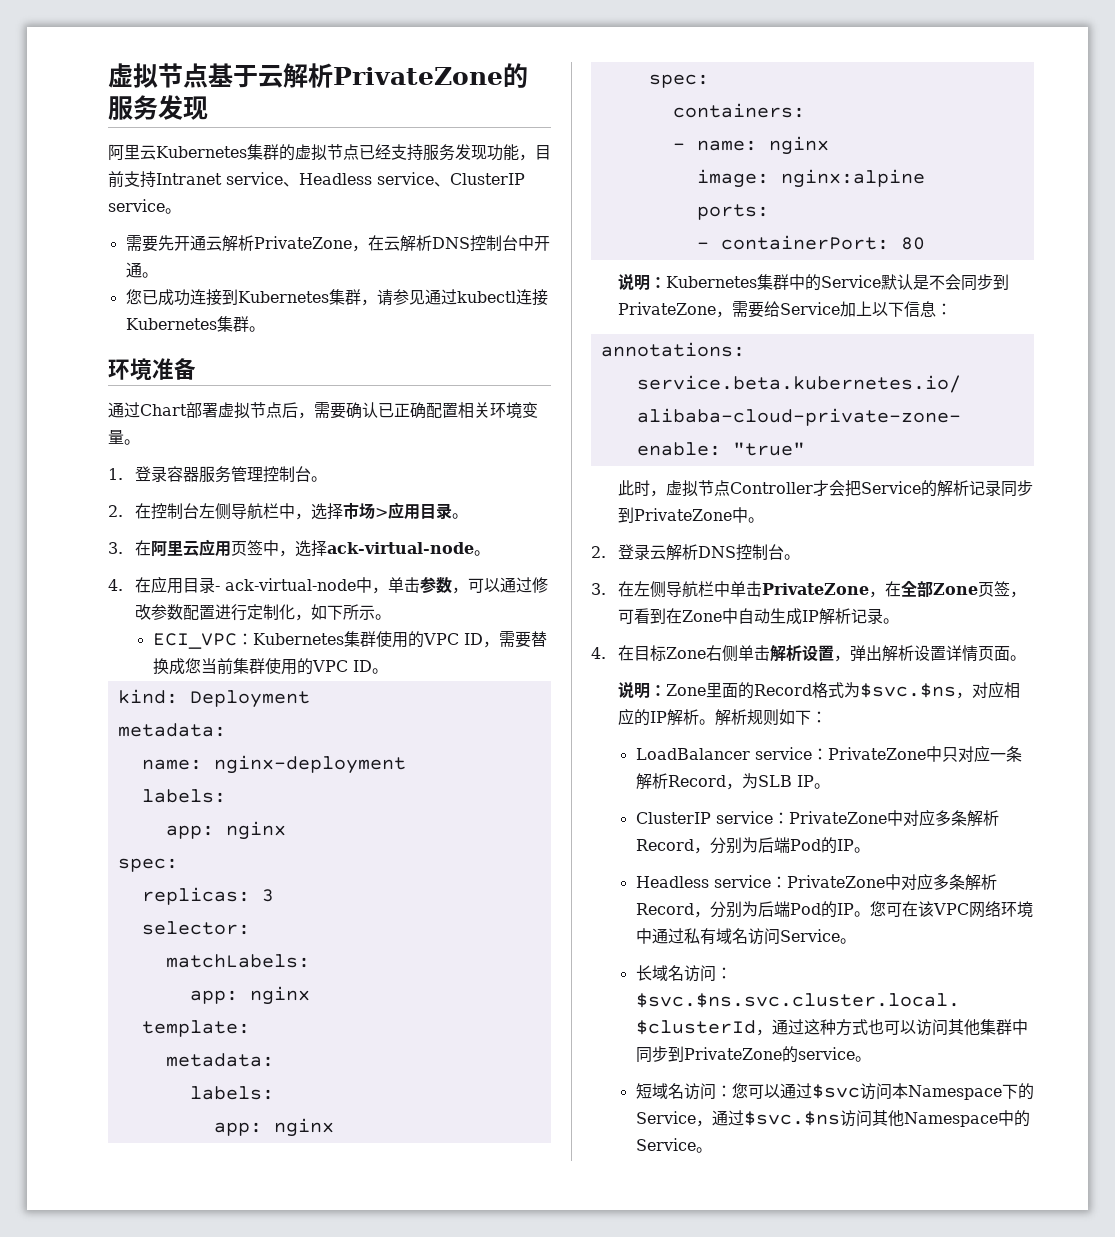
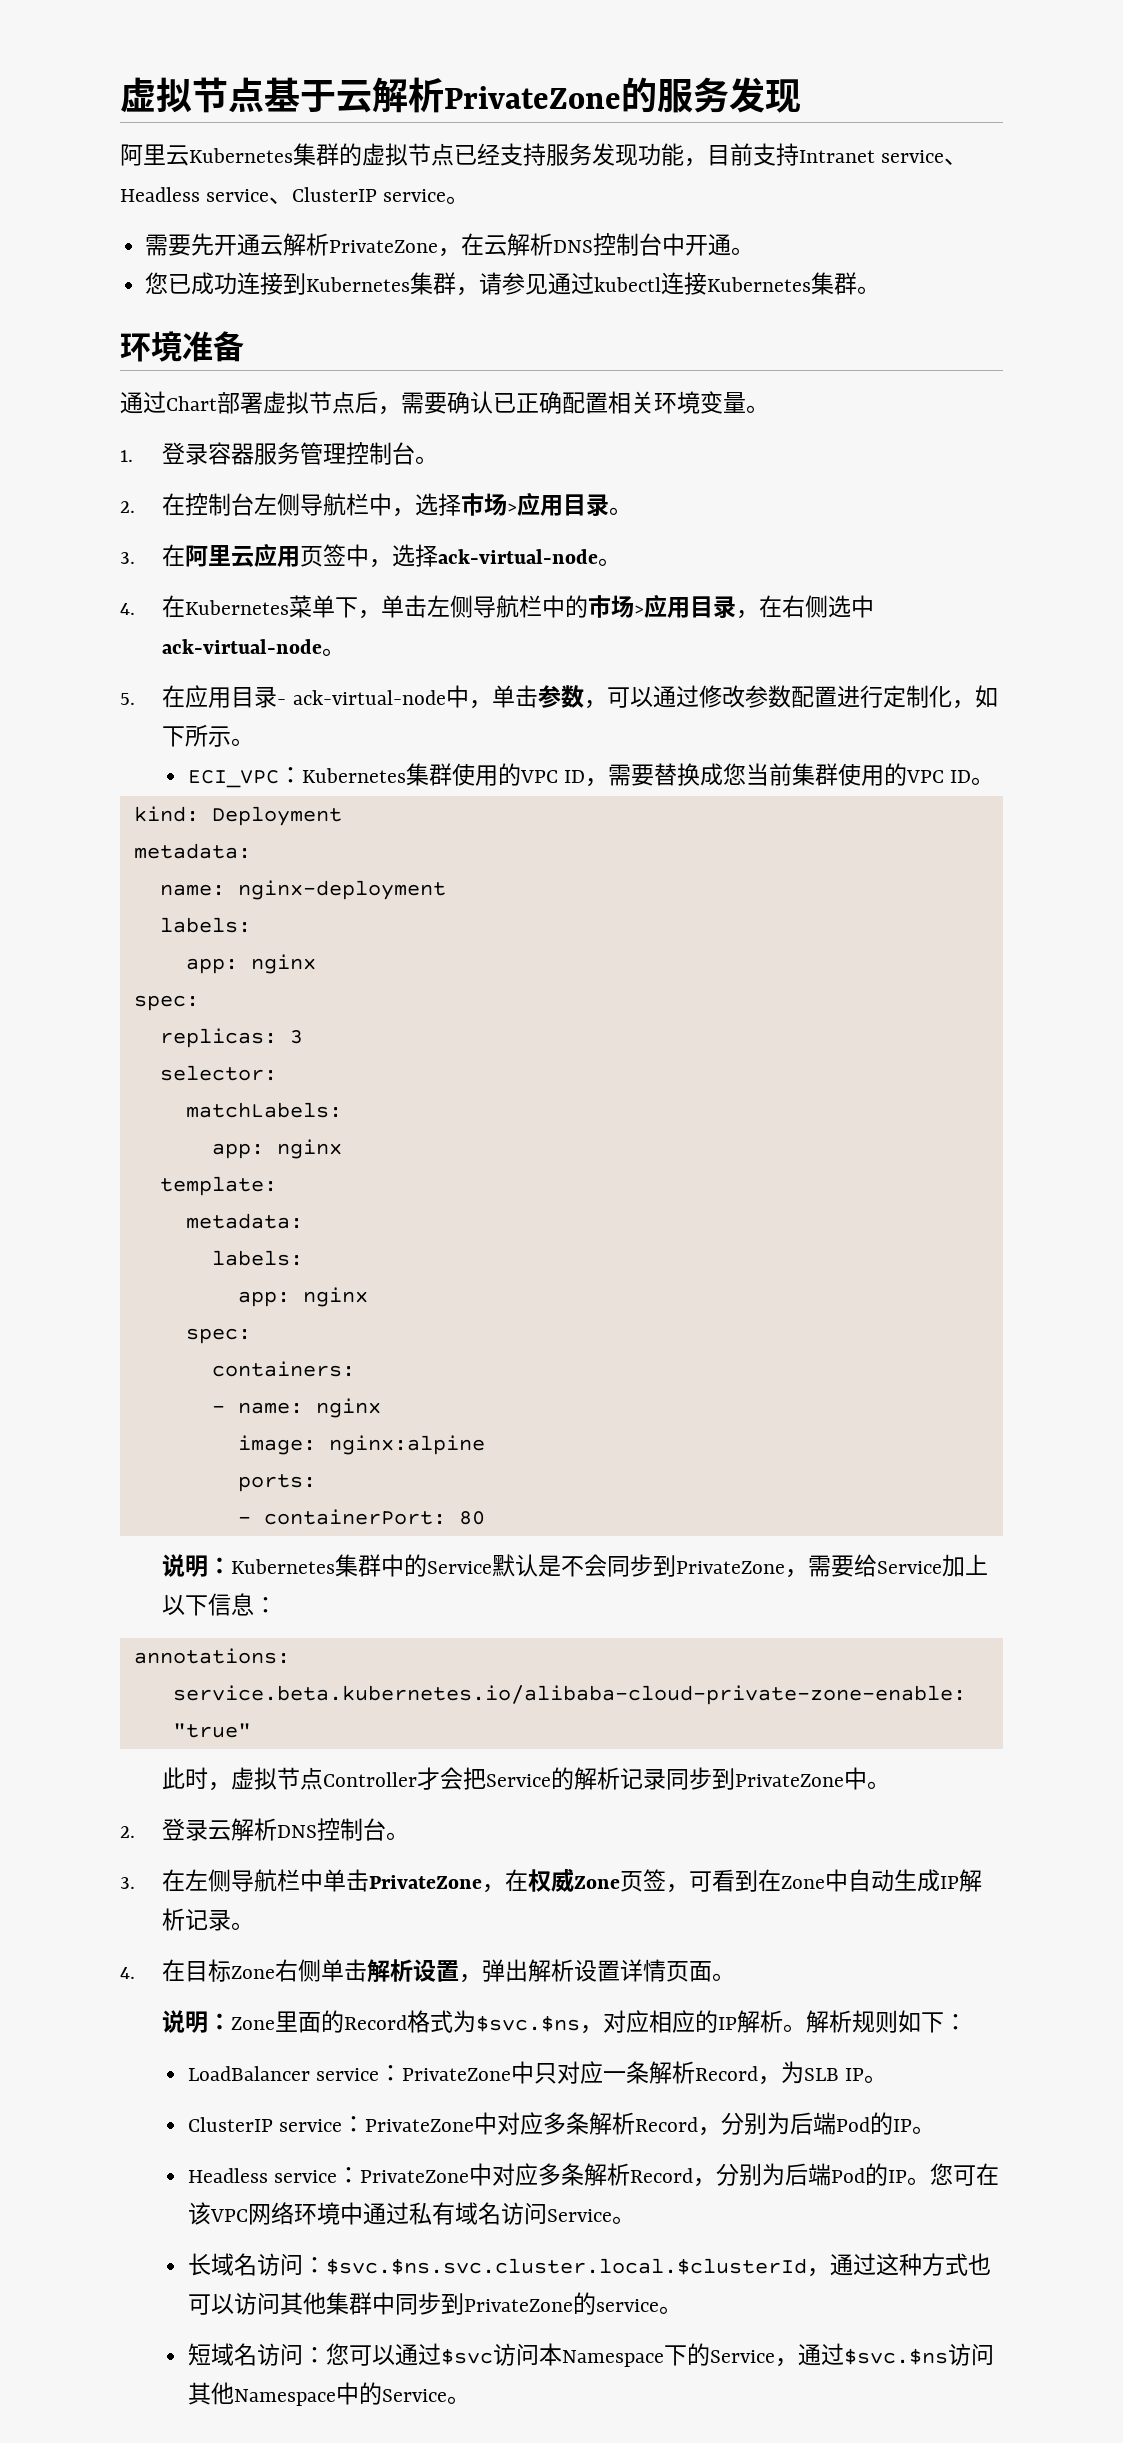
(152, 585) none -> [185,594,875,619] [162,639,346,656] [120,685,186,708] Kubernetes菜单下，单击左侧导航栏中的市场>应用目录，在右侧选中ack-virtual-node。 // 5.在
[901,580,934,597] 全部 -> [528,1868,575,1892] 权威

